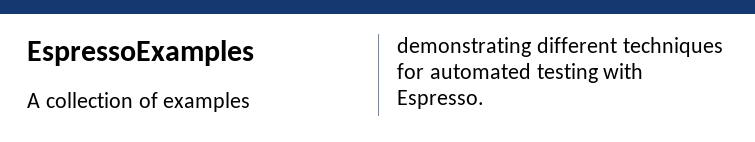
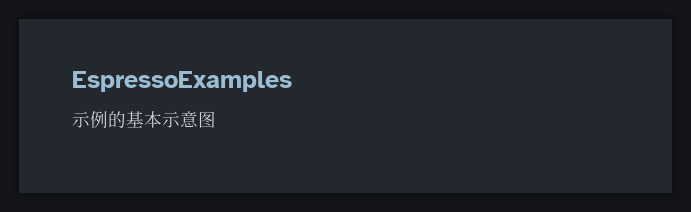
[27,92,251,112] [397,37,723,57] [397,63,644,83] [397,90,484,109] A collection of examples demonstrating different techniques for automated testing with Espresso. -> [72,111,216,128] 示例的基本示意图

